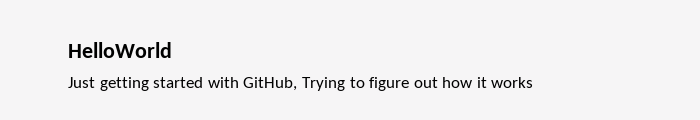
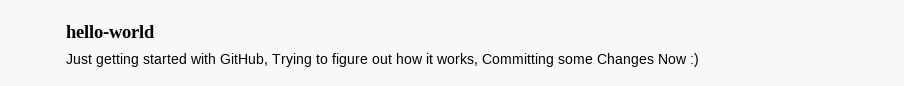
[68,42,172,58] HelloWorld -> [66,25,155,38] hello-world
[491,77,534,88] works -> [436,53,699,67] works, Committing some Changes Now :)

